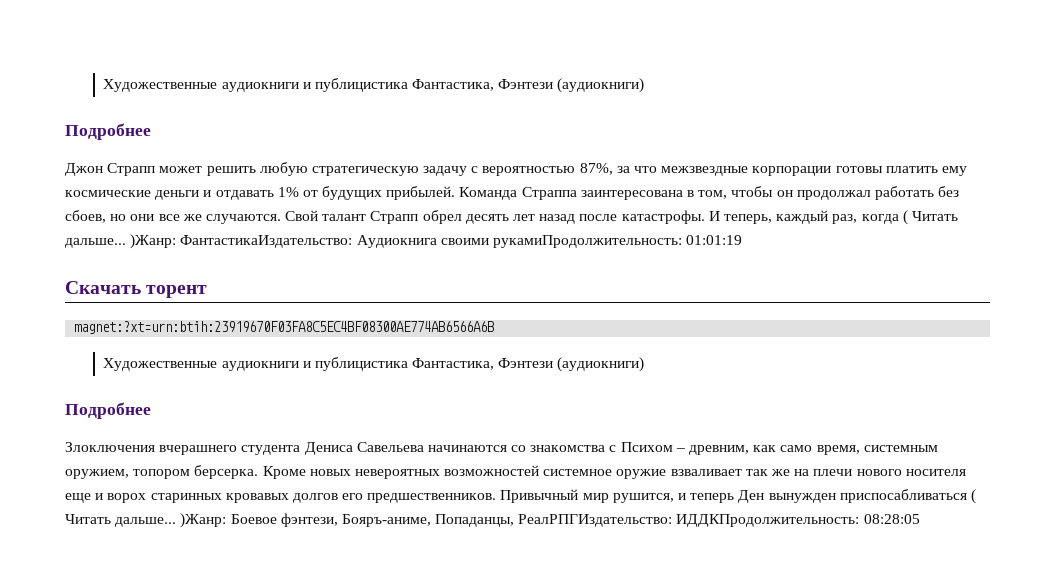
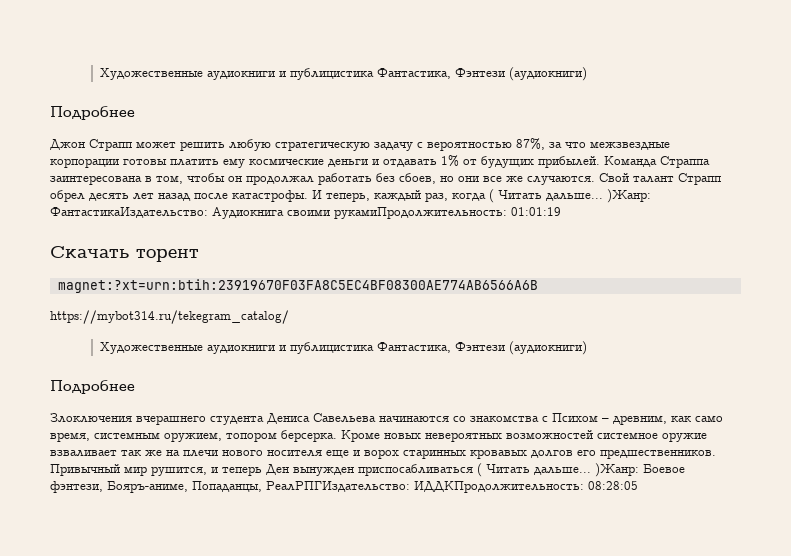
(495, 327) none -> [50,310,289,324] // https://mybot314.ru/tekegram_catalog/

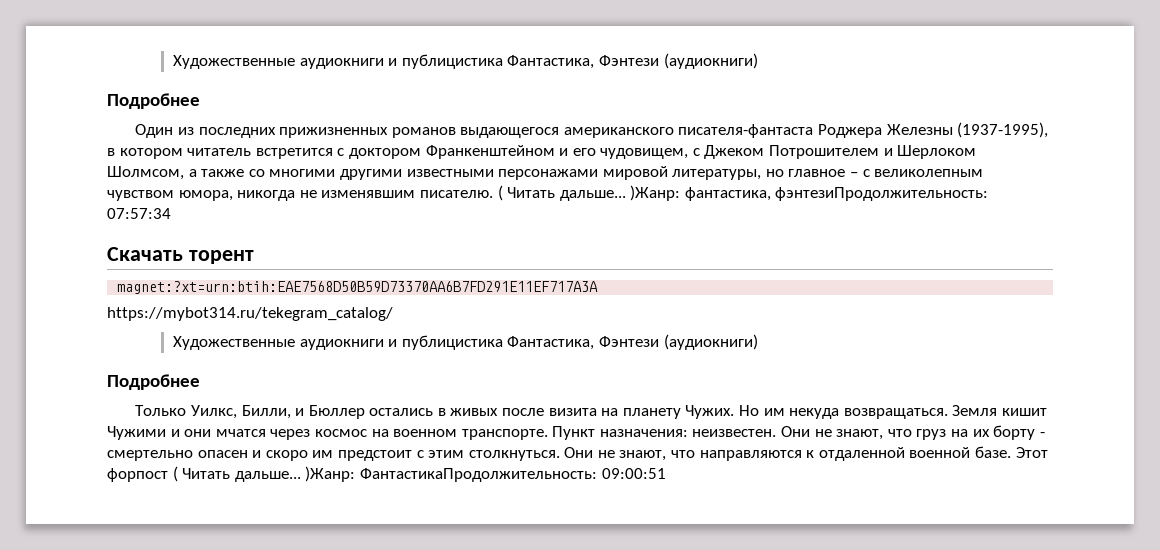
[99,67,587,81] [50,106,135,120] [50,138,670,151] [50,155,710,168] [50,173,721,185] [50,189,651,203] [50,207,561,219] Художественные аудиокниги и публицистика Фантастика, Фэнтези (аудиокниги) // Подробнее // Джон Страпп может решить любую стратегическую задачу с вероятностью 87%, за что межзвездные корпорации готовы платить ему космические деньги и отдавать 1% от будущих прибылей. Команда Страппа заинтересована в том, чтобы он продолжал работать без сбоев, но они все же случаются. Свой талант Страпп обрел десять лет назад после катастрофы. И теперь, каждый раз, когда ( Читать дальше... )Жанр: ФантастикаИздательство: Аудиокнига своими рукамиПродолжительность: 01:01:19 -> [172,53,758,69] [107,93,200,109] [135,122,1049,138] [107,145,977,159] [107,166,984,180] [107,185,989,201] [107,208,171,219] Художественные аудиокниги и публицистика Фантастика, Фэнтези (аудиокниги) // Подробнее // Один из последних прижизненных романов выдающегося американского писателя-фантаста Роджера Железны (1937-1995), в котором читатель встретится с доктором Франкенштейном и его чудовищем, с Джеком Потрошителем и Шерлоком Шолмсом, а также со многими другими известными персонажами мировой литературы, но главное – с великолепным чувством юмора, никогда не изменявшим писателю. ( Читать дальше... )Жанр: фантастика, фэнтезиПродолжительность: 07:57:34
[57,279,538,293] magnet:?xt=urn:btih:23919670F03FA8C5EC4BF08300AE774AB6566A6B -> [117,281,599,294] magnet:?xt=urn:btih:EAE7568D50B59D73370AA6B7FD291E11EF717A3A
[50,413,723,425] [50,430,707,442] [50,449,716,459] [50,463,685,477] [50,481,638,493] Злоключения вчерашнего студента Дениса Савельева начинаются со знакомства с Психом – древним, как само время, системным оружием, топором берсерка. Кроме новых невероятных возможностей системное оружие взваливает так же на плечи нового носителя еще и ворох старинных кровавых долгов его предшественников. Привычный мир рушится, и теперь Ден вынужден приспосабливаться ( Читать дальше... )Жанр: Боевое фэнтези, Бояръ-аниме, Попаданцы, РеалРПГИздательство: ИДДКПродолжительность: 08:28:05 -> [135,405,1047,419] [107,425,1045,440] [107,446,1048,461] [107,466,666,482] Только Уилкс, Билли, и Бюллер остались в живых после визита на планету Чужих. Но им некуда возвращаться. Земля кишит Чужими и они мчатся через космос на военном транспорте. Пункт назначения: неизвестен. Они не знают, что груз на их борту - смертельно опасен и скоро им предстоит с этим столкнуться. Они не знают, что направляются к отдаленной военной базе. Этот форпост ( Читать дальше... )Жанр: ФантастикаПродолжительность: 09:00:51

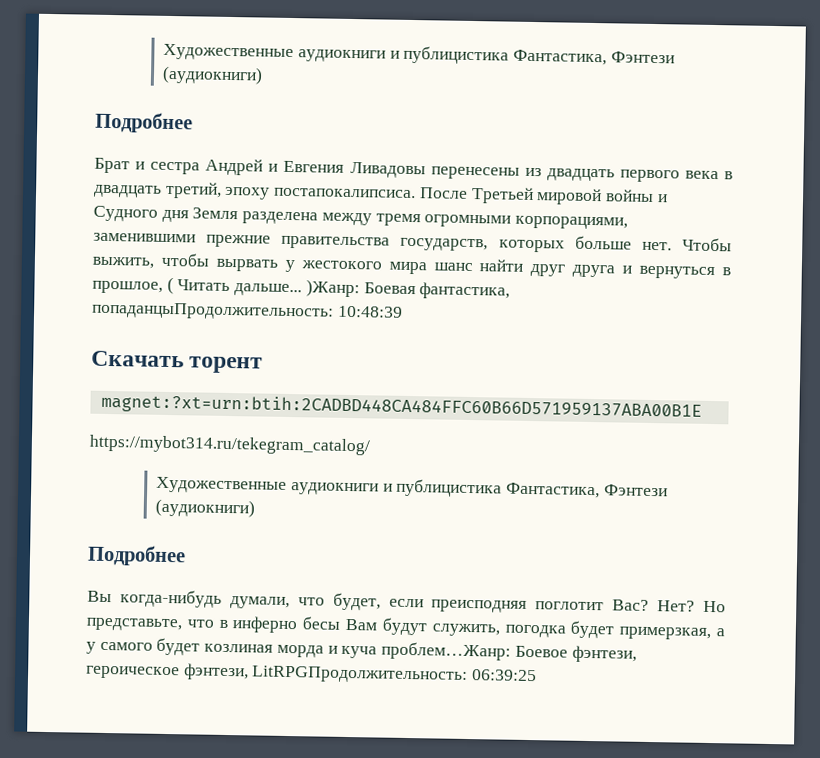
[172,53,758,69] [107,93,200,109] [135,122,1049,138] [107,145,977,159] [107,166,984,180] [107,185,989,201] [107,208,171,219] Художественные аудиокниги и публицистика Фантастика, Фэнтези (аудиокниги) // Подробнее // Один из последних прижизненных романов выдающегося американского писателя-фантаста Роджера Железны (1937-1995), в котором читатель встретится с доктором Франкенштейном и его чудовищем, с Джеком Потрошителем и Шерлоком Шолмсом, а также со многими другими известными персонажами мировой литературы, но главное – с великолепным чувством юмора, никогда не изменявшим писателю. ( Читать дальше... )Жанр: фантастика, фэнтезиПродолжительность: 07:57:34 -> [163,43,675,66] [162,65,264,85] [95,111,193,134] [94,157,734,183] [93,181,668,206] [93,205,629,230] [93,232,732,253] [92,252,731,280] [92,276,511,300] [91,301,403,321] Художественные аудиокниги и публицистика Фантастика, Фэнтези (аудиокниги) // Подробнее // Брат и сестра Андрей и Евгения Ливадовы перенесены из двадцать первого века в двадцать третий, эпоху постапокалипсиса. После Третьей мировой войны и Судного дня Земля разделена между тремя огромными корпорациями, заменившими прежние правительства государств, которых больше нет. Чтобы выжить, чтобы вырвать у жестокого мира шанс найти друг друга и вернуться в прошлое, ( Читать дальше... )Жанр: Боевая фантастика, попаданцыПродолжительность: 10:48:39
[117,281,599,294] magnet:?xt=urn:btih:EAE7568D50B59D73370AA6B7FD291E11EF717A3A -> [100,393,702,421] magnet:?xt=urn:btih:2CADBD448CA484FFC60B66D571959137ABA00B1E
[135,405,1047,419] [107,425,1045,440] [107,446,1048,461] [107,466,666,482] Только Уилкс, Билли, и Бюллер остались в живых после визита на планету Чужих. Но им некуда возвращаться. Земля кишит Чужими и они мчатся через космос на военном транспорте. Пункт назначения: неизвестен. Они не знают, что груз на их борту - смертельно опасен и скоро им предстоит с этим столкнуться. Они не знают, что направляются к отдаленной военной базе. Этот форпост ( Читать дальше... )Жанр: ФантастикаПродолжительность: 09:00:51 -> [87,589,726,613] [86,616,725,641] [86,637,637,663] [86,663,538,685] Вы когда-нибудь думали, что будет, если преисподняя поглотит Вас? Нет? Но представьте, что в инферно бесы Вам будут служить, погодка будет примерзкая, а у самого будет козлиная морда и куча проблем…Жанр: Боевое фэнтези, героическое фэнтези, LitRPGПродолжительность: 06:39:25

